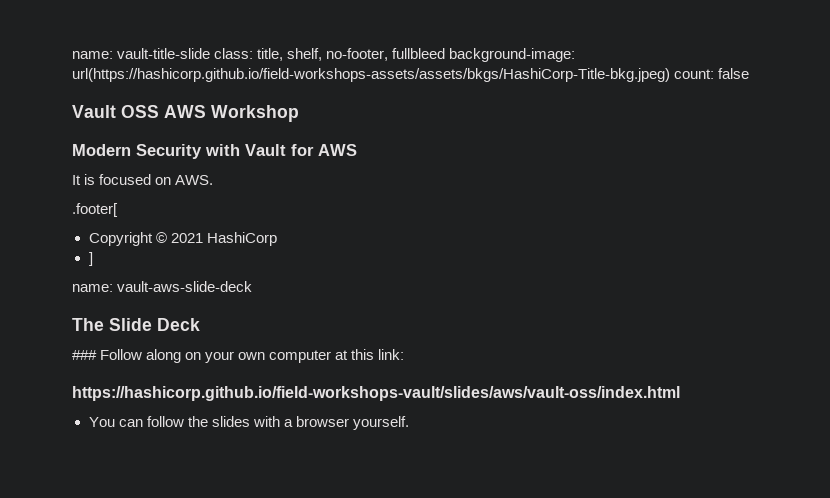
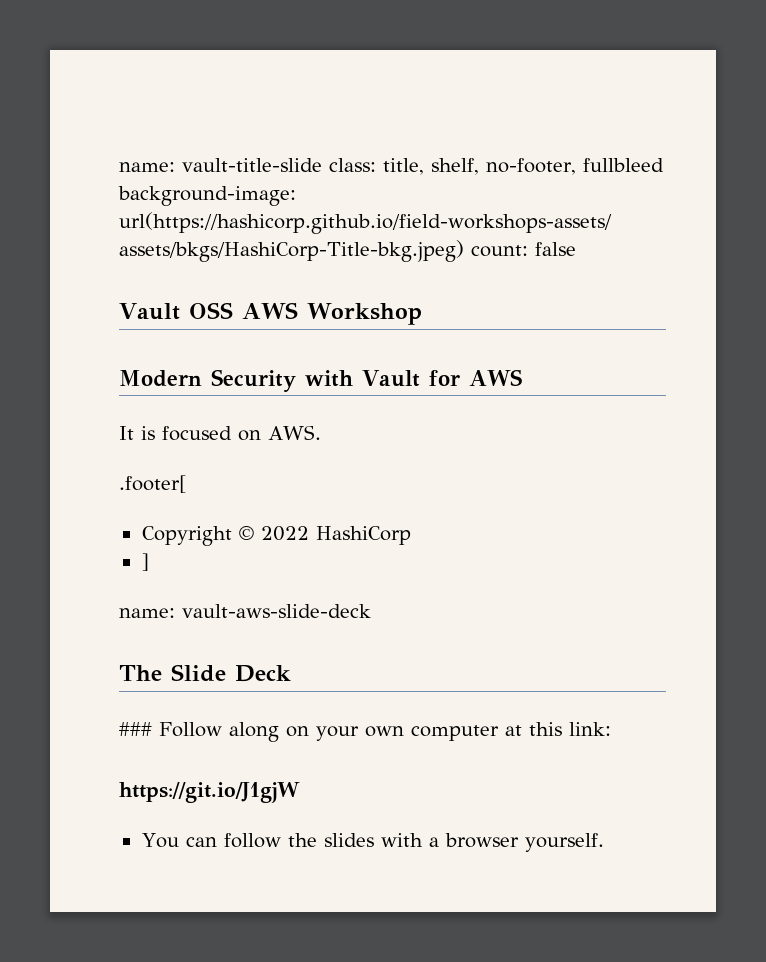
[170,233,203,243] 2021 -> [260,526,309,541] 2022
[72,386,680,401] https://hashicorp.github.io/field-workshops-vault/slides/aws/vault-oss/index.html -> [119,782,300,803] https://git.io/J1gjW

